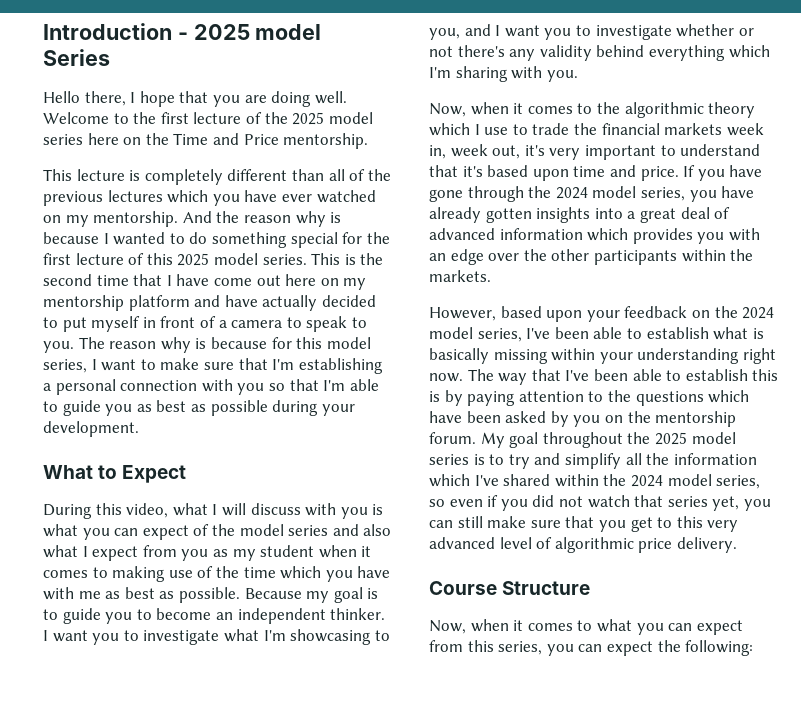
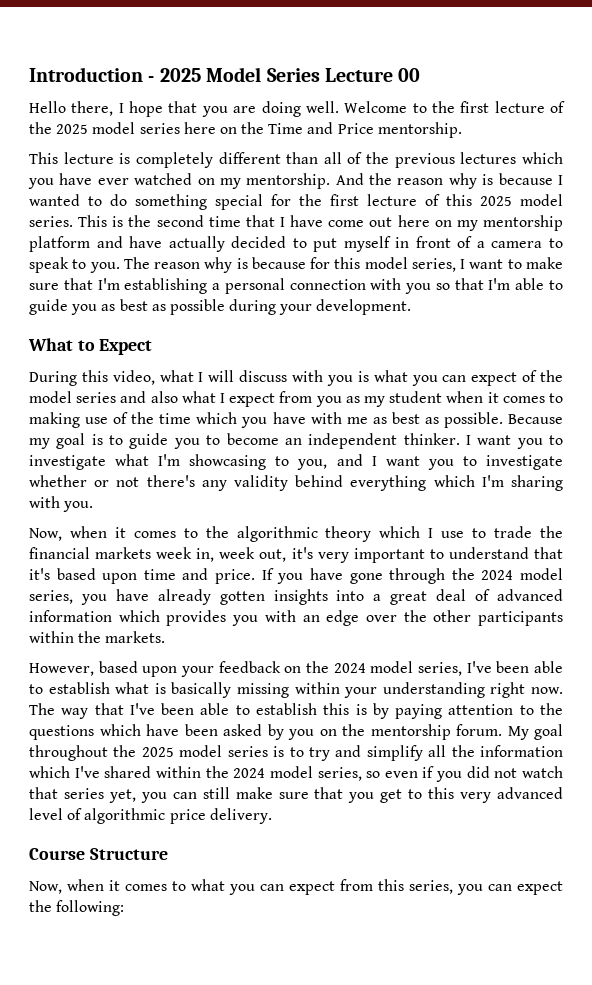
[255,24,322,40] model -> [206,67,262,82] Model
(110, 57) none -> [325,68,421,82] Lecture 00

